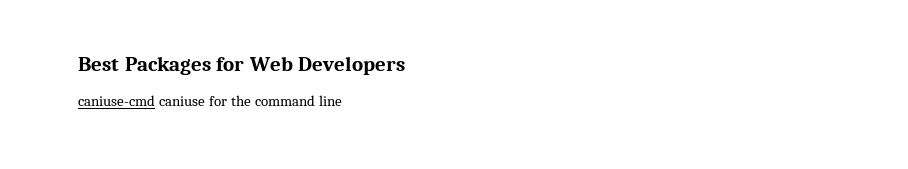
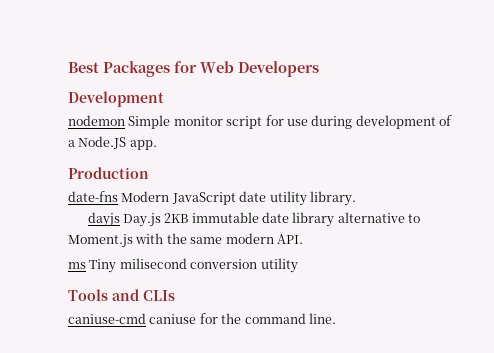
(406, 65) none -> [68,91,164,107] [68,115,452,129] [68,136,157,150] [68,167,149,179] [68,191,356,206] [87,212,421,227] [68,233,303,248] [68,258,298,273] [68,289,175,301] // Development // nodemon Simple monitor script for use during development of a Node.JS app. // Production // date-fns Modern JavaScript date utility library. // dayjs Day.js 2KB immutable date library alternative to Moment.js with the same modern API. // ms Tiny milisecond conversion utility // Tools and CLIs
[318,95,342,106] line -> [308,313,336,324] line.

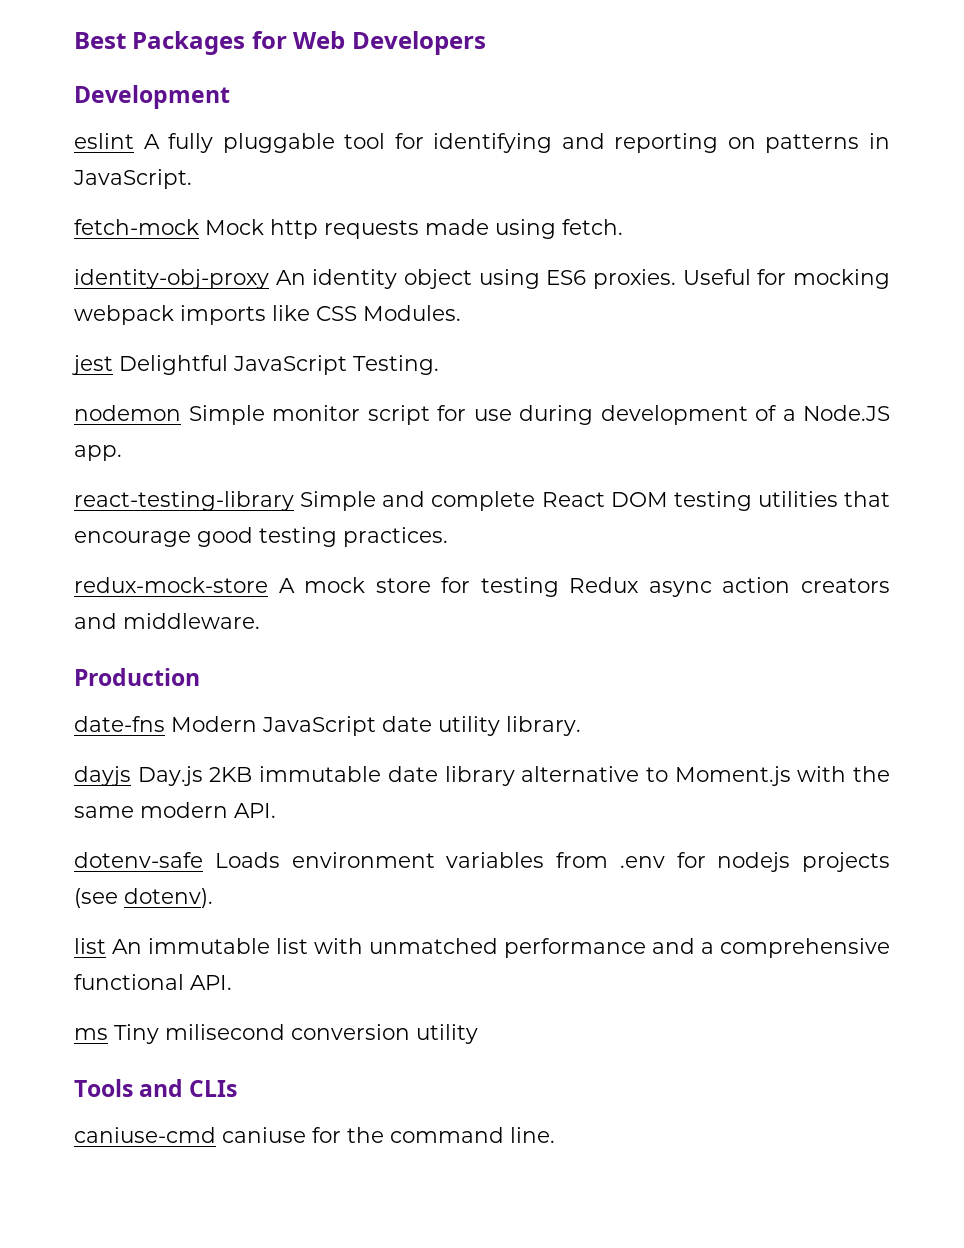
(164, 99) none -> [74,133,890,153] [73,169,192,189] [74,219,623,239] [74,269,890,289] [74,305,461,325] [72,355,439,375] // eslint A fully pluggable tool for identifying and reporting on patterns in JavaScript. // fetch-mock Mock http requests made using fetch. // identity-obj-proxy An identity object using ES6 proxies. Useful for mocking webpack imports like CSS Modules. // jest Delightful JavaScript Testing.
(157, 145) none -> [74,491,890,511] [74,527,448,547] [74,577,890,597] [74,613,260,629] // react-testing-library Simple and complete React DOM testing utilities that encourage good testing practices. // redux-mock-store A mock store for testing Redux async action creators and middleware.
(303, 239) none -> [74,852,890,872] [74,888,213,908] [74,938,890,958] [74,974,232,990] // dotenv-safe Loads environment variables from .env for nodejs projects (see dotenv). // list An immutable list with unmatched performance and a comprehensive functional API.

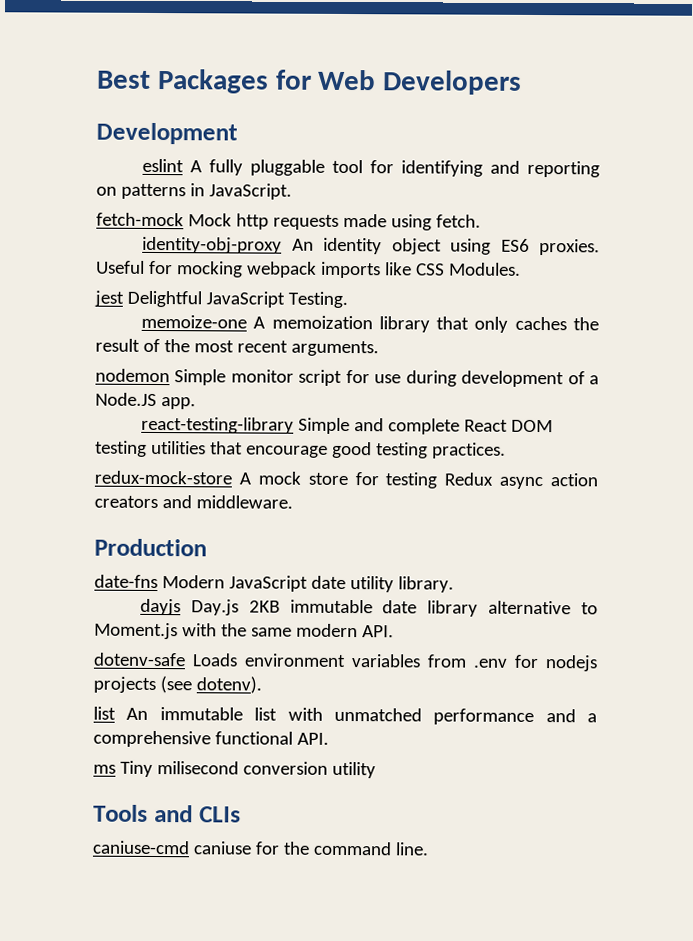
(439, 365) none -> [141,314,600,333] [95,338,379,357] // memoize-one A memoization library that only caches the result of the most recent arguments.

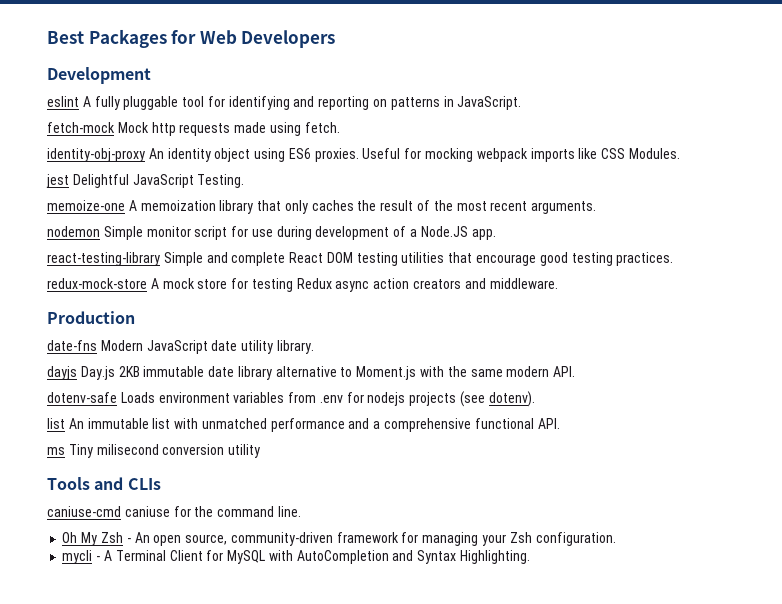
(429, 849) none -> [62,532,616,546] [62,550,530,564] // Oh My Zsh - An open source, community-driven framework for managing your Zsh configuration. // mycli - A Terminal Client for MySQL with AutoCompletion and Syntax Highlighting.

